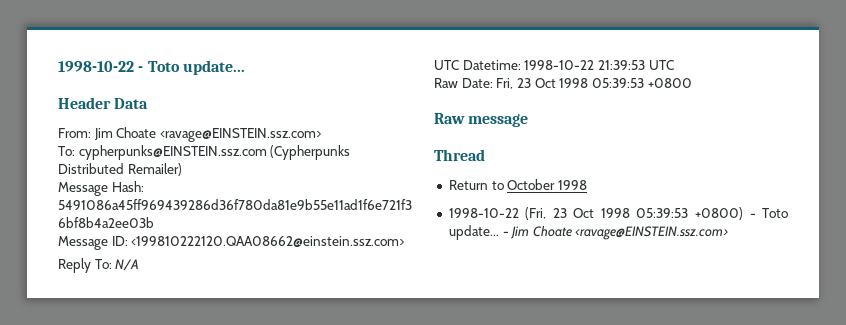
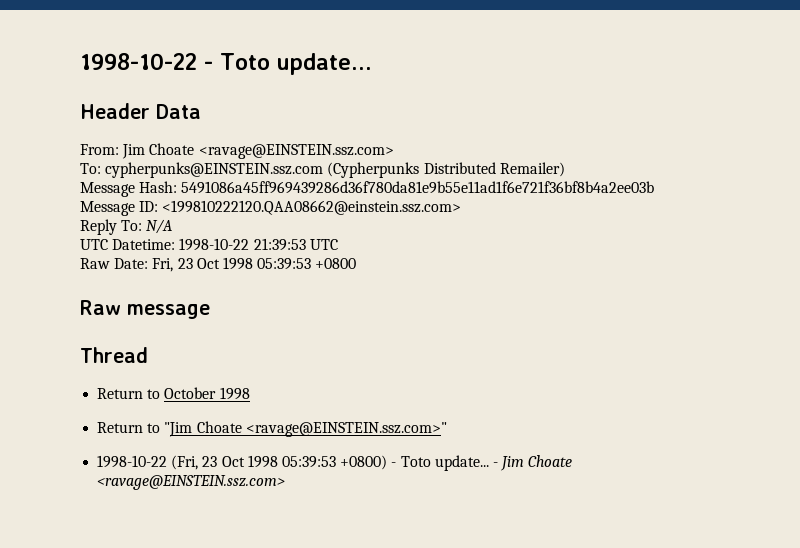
(587, 185) none -> [97,421,447,437] // Return to "Jim Choate <ravage@EINSTEIN.ssz.com>"

